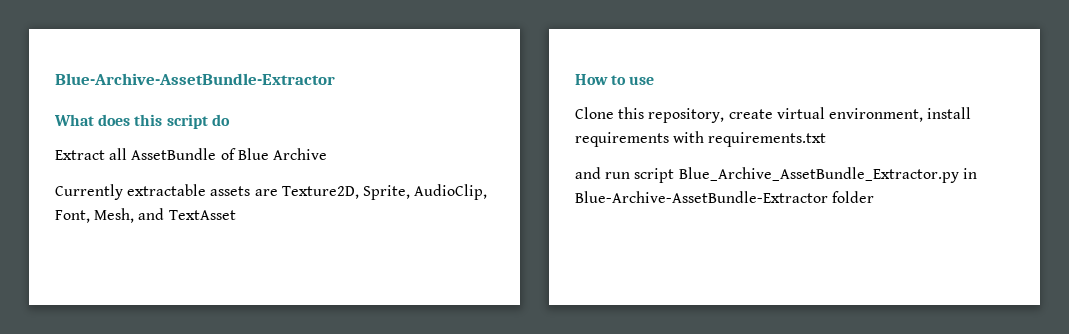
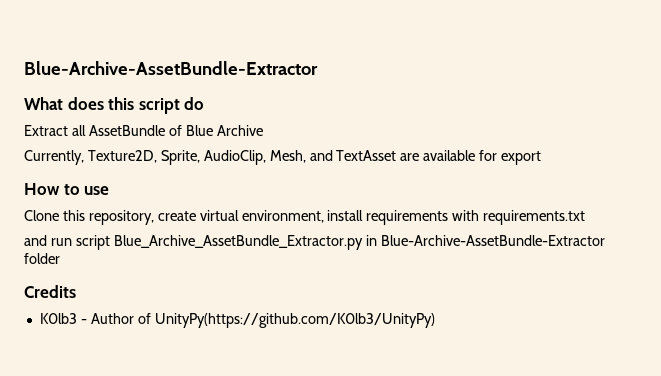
[55,184,278,200] Currently extractable assets are -> [24,150,84,165] Currently,
[55,210,90,223] Font, -> (266, 157) none
(236, 215) none -> [400,150,542,165] are available for export
(875, 197) none -> [24,285,76,298] [39,313,435,328] // Credits // K0lb3 - Author of UnityPy(https://github.com/K0lb3/UnityPy)

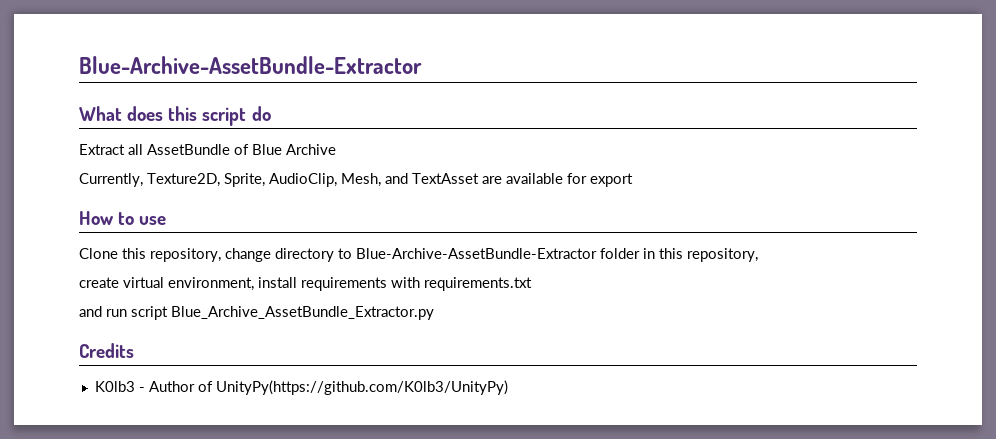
(154, 217) none -> [225,248,758,262] change directory to Blue-Archive-AssetBundle-Extractor folder in this repository, //
[365,235,605,246] [24,253,60,264] in Blue-Archive-AssetBundle-Extractor folder -> (434, 313) none

